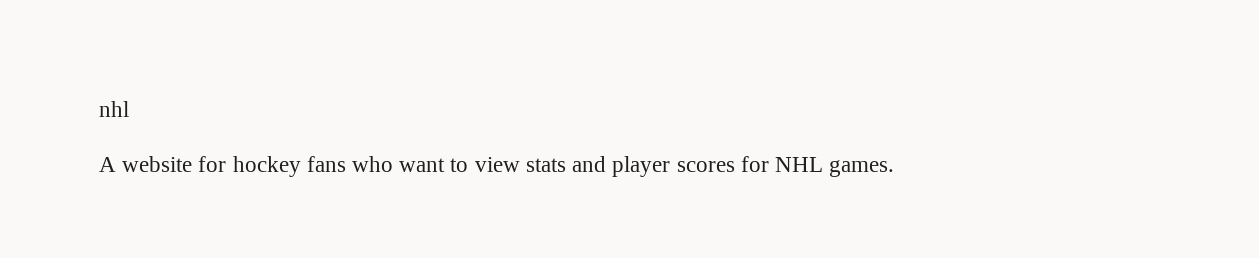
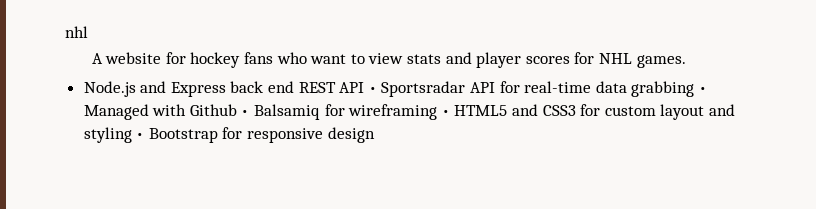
(895, 168) none -> [83,81,707,97] [83,104,735,120] [83,127,375,143] // Node.js and Express back end REST API • Sportsradar API for real-time data grabbing • Managed with Github • Balsamiq for wireframing • HTML5 and CSS3 for custom layout and styling • Bootstrap for responsive design

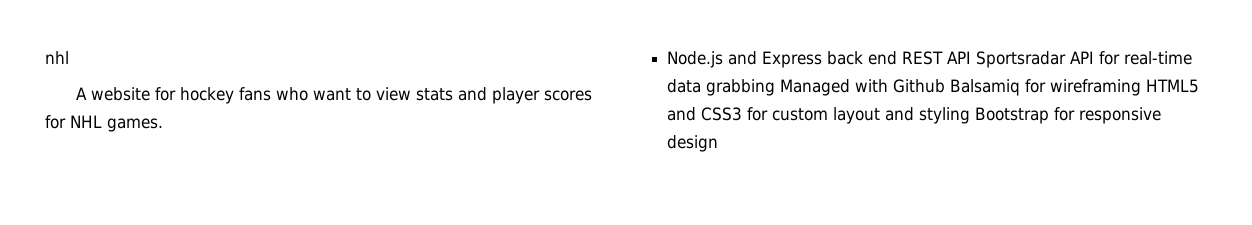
[368,87,377,93] • -> (972, 57) none
[698,87,707,93] • -> (776, 87) none
[241,110,250,116] • -> (946, 86) none
[441,110,450,116] • -> (1142, 87) none
[136,133,145,139] • -> (971, 115) none

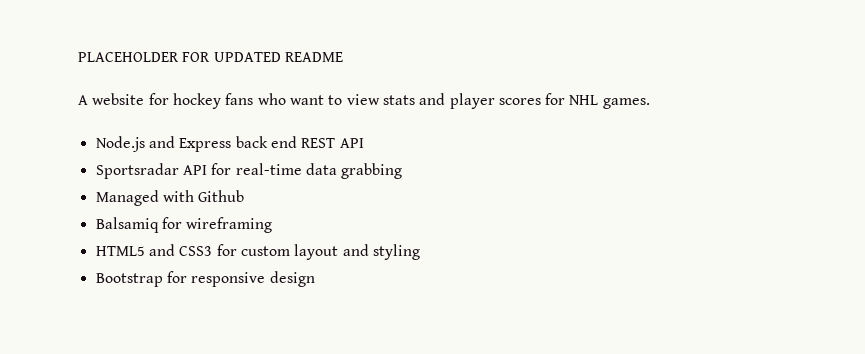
[45,51,69,64] nhl -> [78,52,343,62] PLACEHOLDER FOR UPDATED README
(972, 57) none -> (364, 143) //
(776, 87) none -> (403, 171) //
(946, 86) none -> (245, 196) //
(1142, 87) none -> (273, 225) //
(971, 115) none -> (420, 252) //

